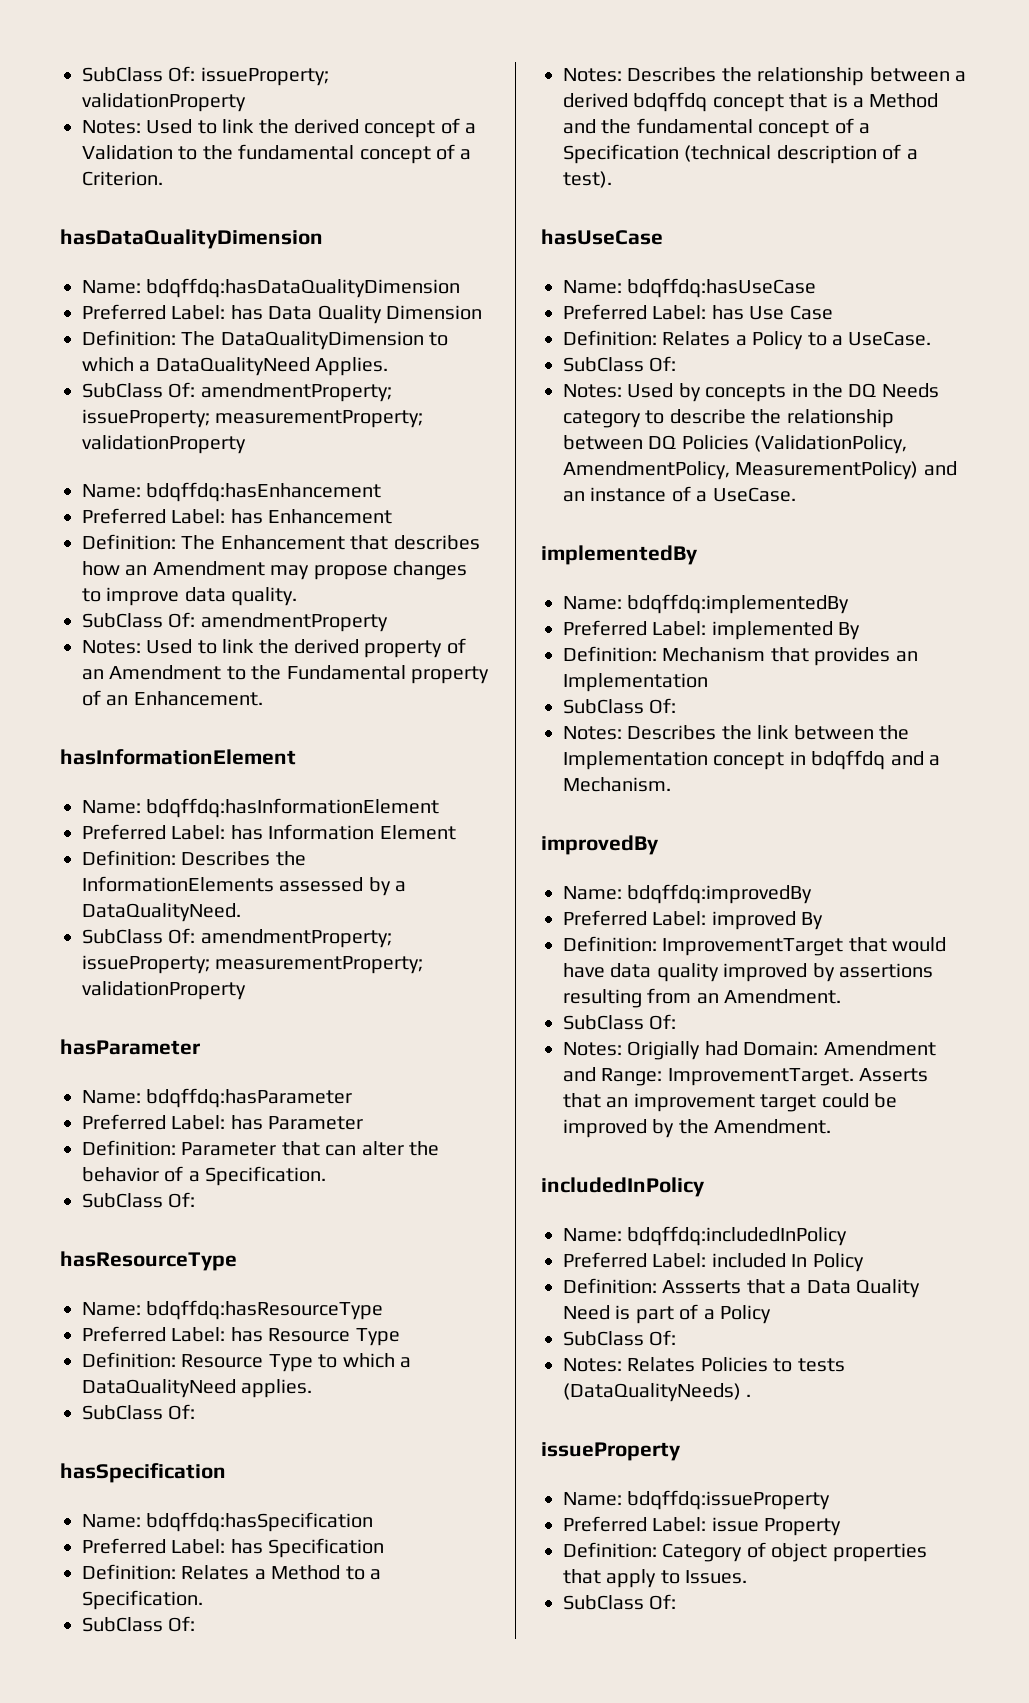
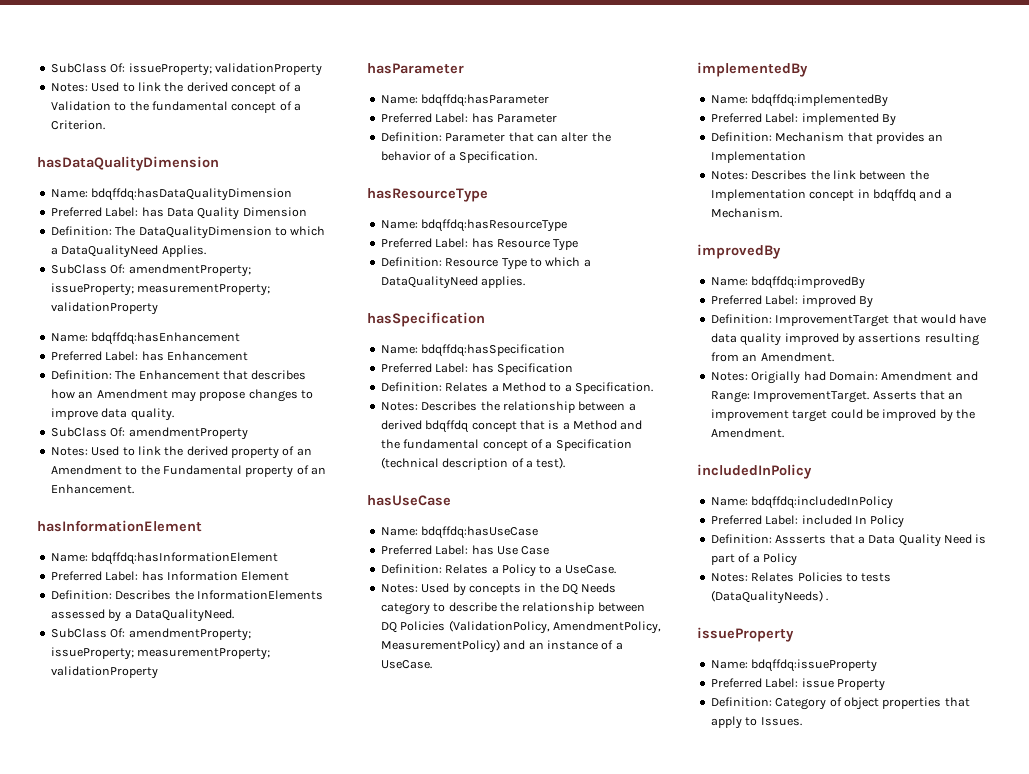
[82,1192,196,1208] // SubClass Of: -> (537, 157) none
[82,1404,196,1420] // SubClass Of: -> (526, 282) none
[82,1616,196,1632] // SubClass Of: -> (653, 388) none
[563,356,677,372] // SubClass Of: -> (616, 569) none
[563,698,677,714] // SubClass Of: -> (806, 157) none
[563,1014,677,1030] // SubClass Of: -> (834, 357) none
[563,1330,677,1346] // SubClass Of: -> (797, 559) none
[563,1594,677,1610] // SubClass Of: -> (802, 721) none

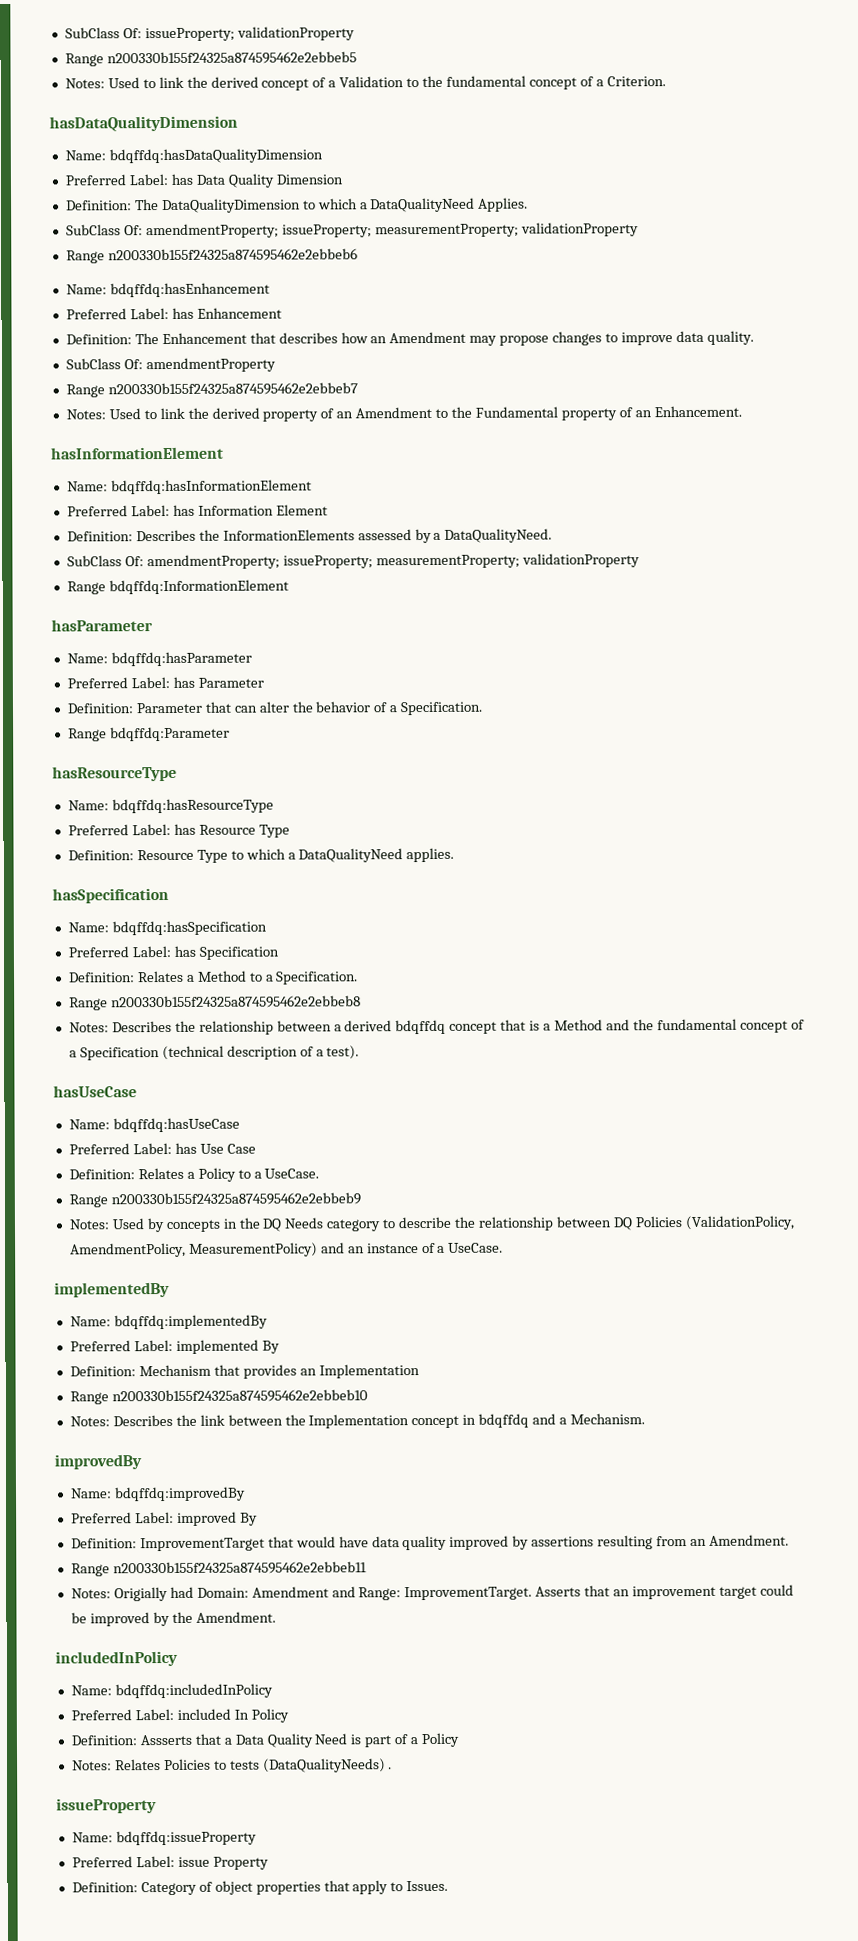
(322, 69) none -> [64,51,357,67] // Range n200330b155f24325a874595462e2ebbeb5
(158, 308) none -> [65,248,358,264] // Range n200330b155f24325a874595462e2ebbeb6
(248, 433) none -> [65,382,358,398] // Range n200330b155f24325a874595462e2ebbeb7
(158, 672) none -> [66,579,289,595] // Range bdqffdq:InformationElement
(537, 157) none -> [67,726,230,742] // Range bdqffdq:Parameter
(653, 388) none -> [68,995,361,1011] // Range n200330b155f24325a874595462e2ebbeb8
(616, 569) none -> [68,1192,361,1208] // Range n200330b155f24325a874595462e2ebbeb9
(806, 157) none -> [69,1389,368,1405] // Range n200330b155f24325a874595462e2ebbeb10
(834, 357) none -> [70,1561,367,1577] // Range n200330b155f24325a874595462e2ebbeb11

